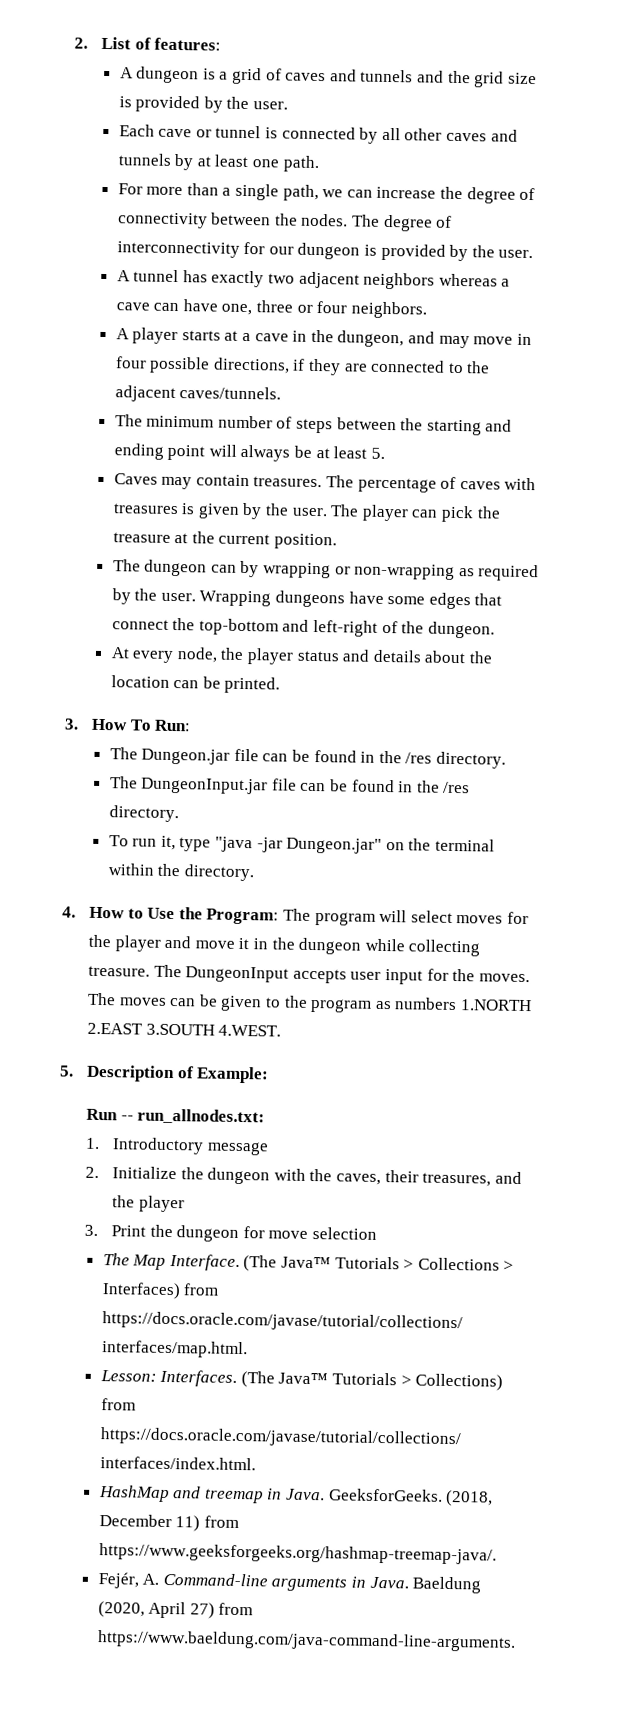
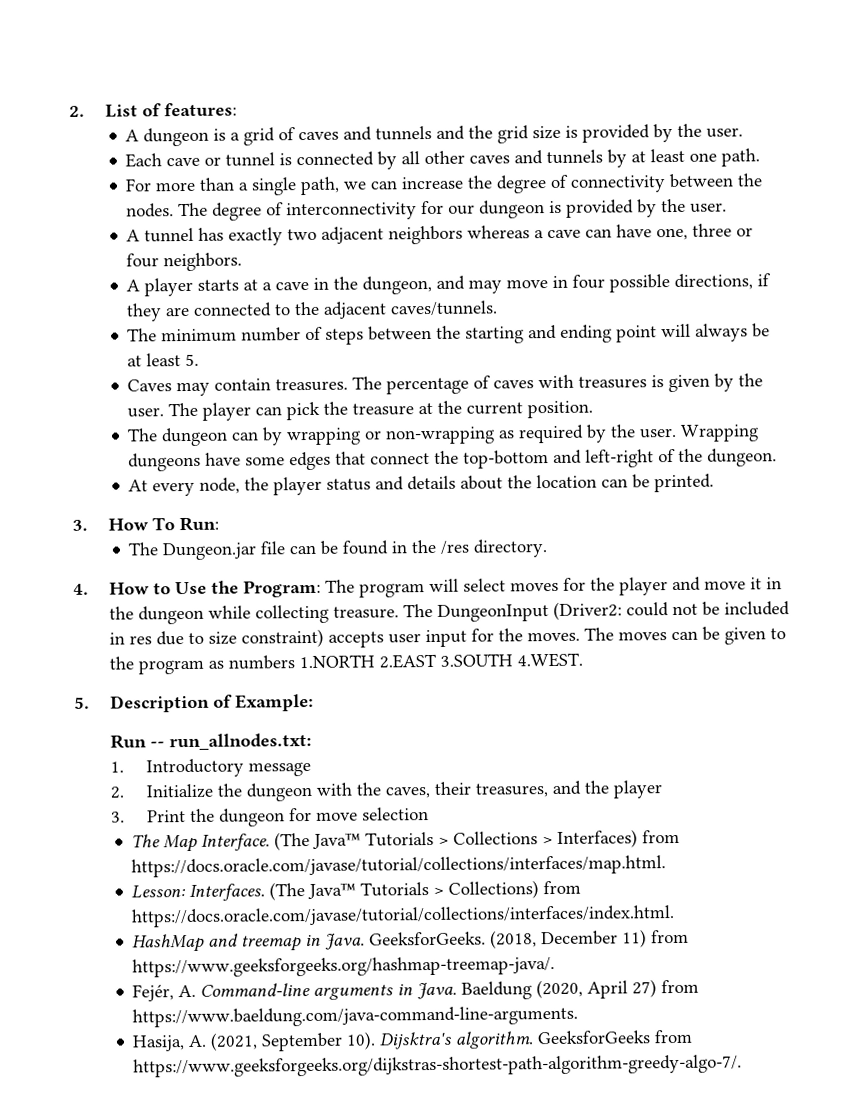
[109,776,471,795] [108,805,179,823] [108,835,495,854] [107,863,254,882] // The DungeonInput.jar file can be found in the /res directory. // To run it, type "java -jar Dungeon.jar" on the terminal within the directory. -> (549, 548) none
(290, 974) none -> [552,601,790,621] [108,628,324,648] (Driver2: could not be included in res due to size constraint)
(516, 1641) none -> [132,1029,694,1052] [133,1054,743,1078] // Hasija, A. (2021, September 10). Dijsktra's algorithm. GeeksforGeeks from https://www.geeksforgeeks.org/dijkstras-shortest-path-algorithm-greedy-algo-7/.

